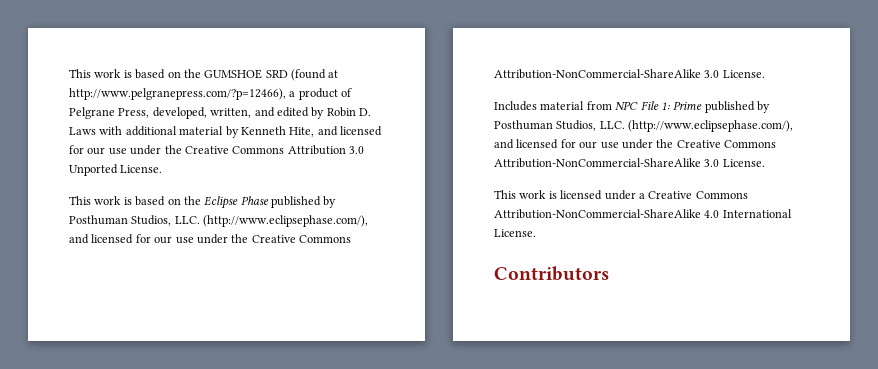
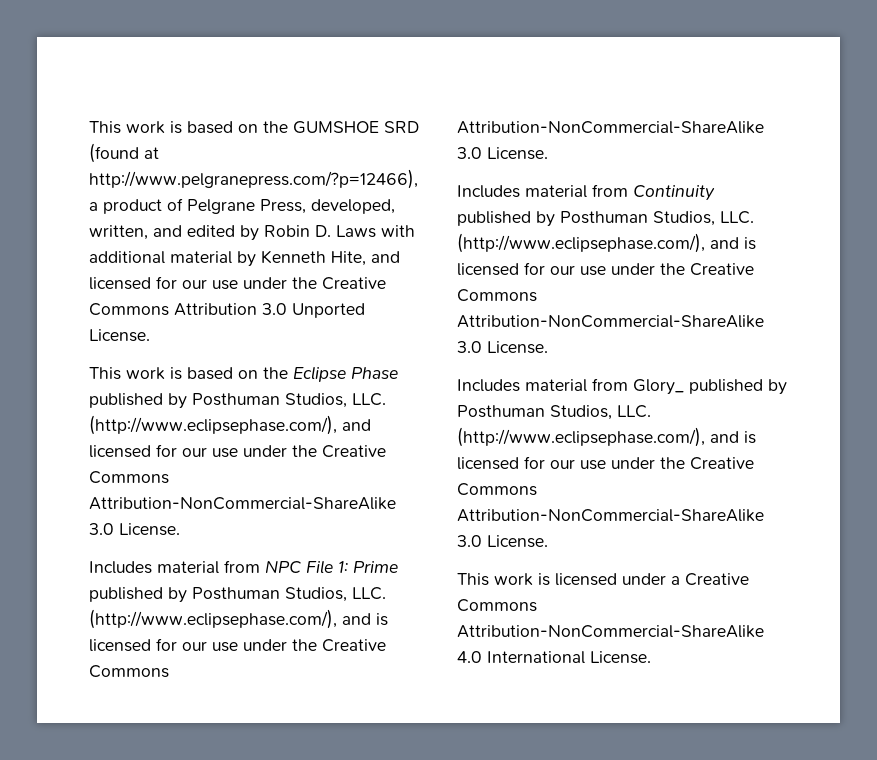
(514, 144) none -> [376,613,388,626] [89,638,386,652] [89,665,169,678] [457,121,764,134] [457,147,548,160] [457,184,715,201] [457,211,754,227] [457,233,756,253] [457,262,754,276] [457,289,537,302] [457,315,764,328] [457,341,548,354] [457,378,787,395] [457,405,651,420] [457,427,756,447] is licensed for our use under the Creative Commons Attribution-NonCommercial-ShareAlike 3.0 License. // Includes material from Continuity published by Posthuman Studios, LLC. (http://www.eclipsephase.com/), and is licensed for our use under the Creative Commons Attribution-NonCommercial-ShareAlike 3.0 License. // Includes material from Glory_ published by Posthuman Studios, LLC. (http://www.eclipsephase.com/), and is
[494,266,609,281] // Contributors -> (651, 657) none

